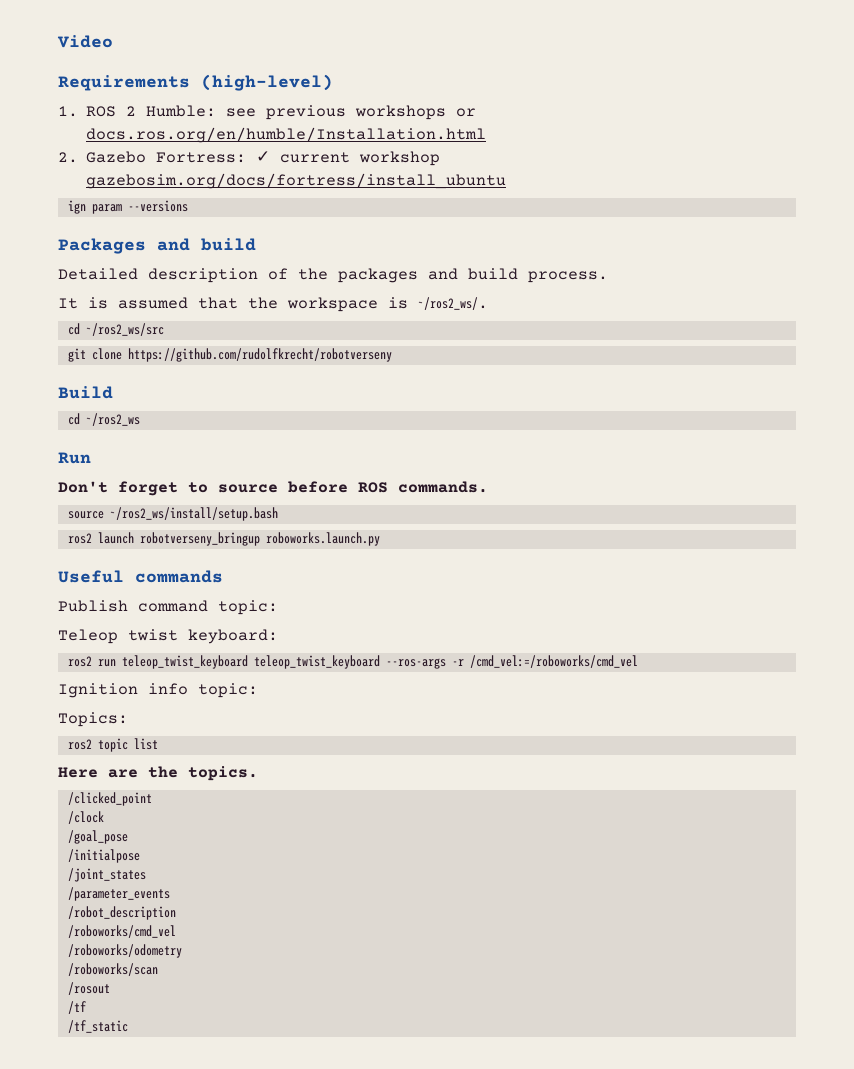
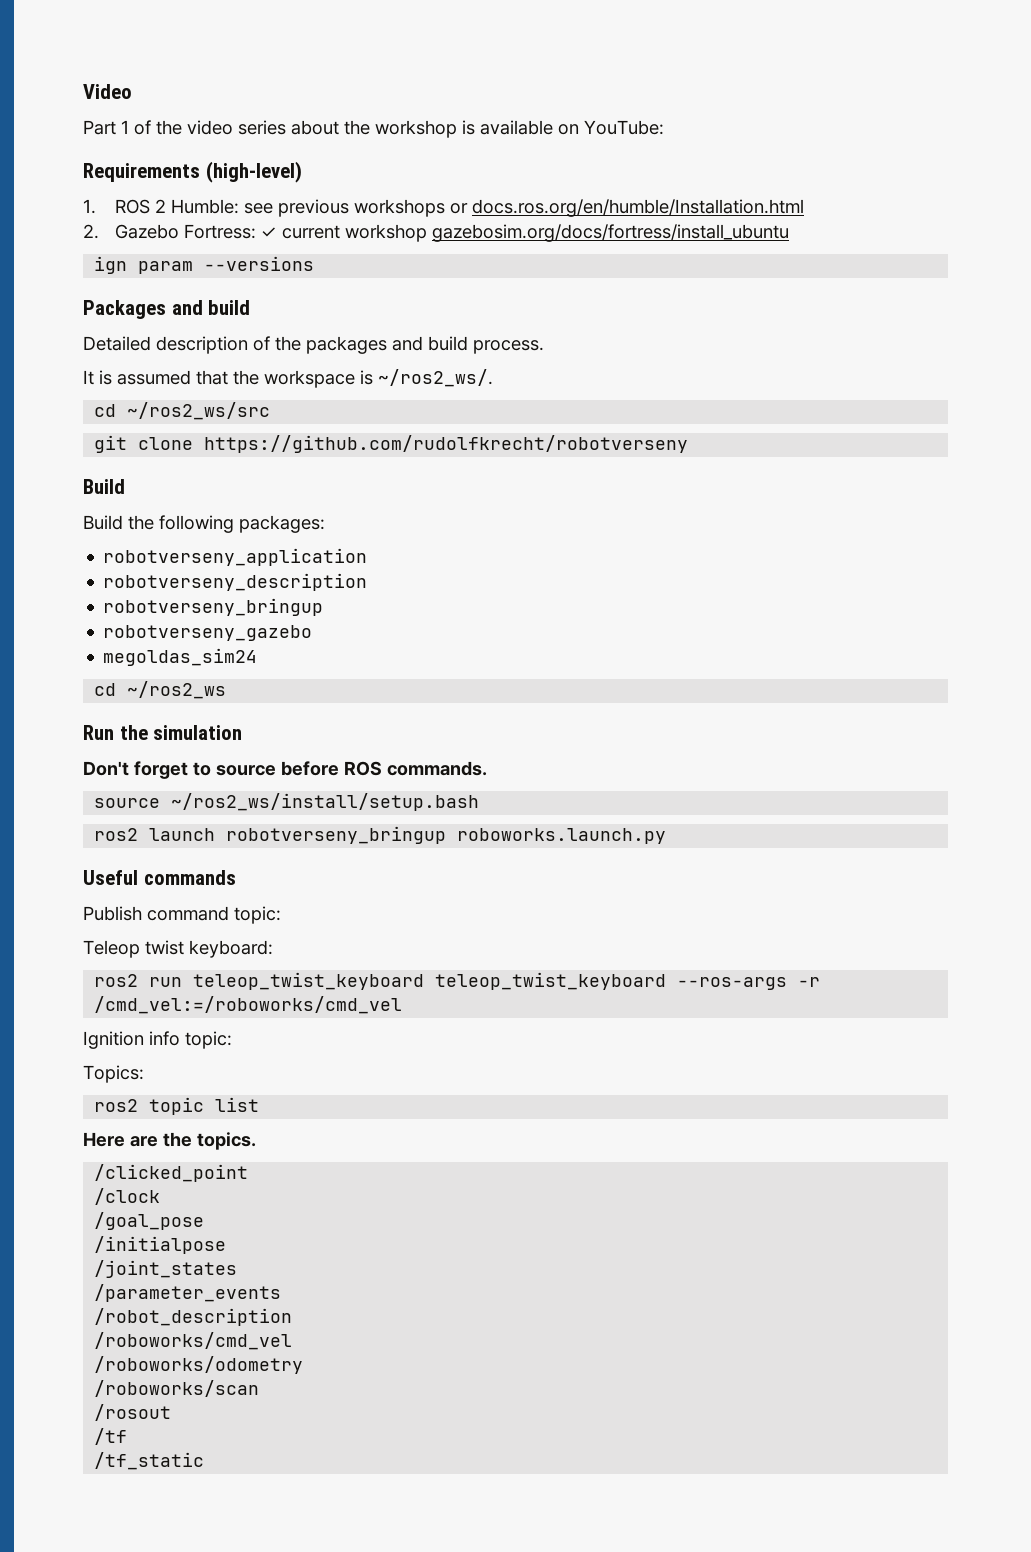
(113, 41) none -> [83,120,664,138] // Part 1 of the video series about the workshop is available on YouTube:
(113, 392) none -> [83,515,325,533] [103,548,368,566] [103,573,368,591] [103,598,324,616] [103,625,313,641] [103,648,258,666] // Build the following packages: // robotverseny_application // robotverseny_description // robotverseny_bringup // robotverseny_gazebo // megoldas_sim24
(91, 458) none -> [119,725,243,740] the simulation

